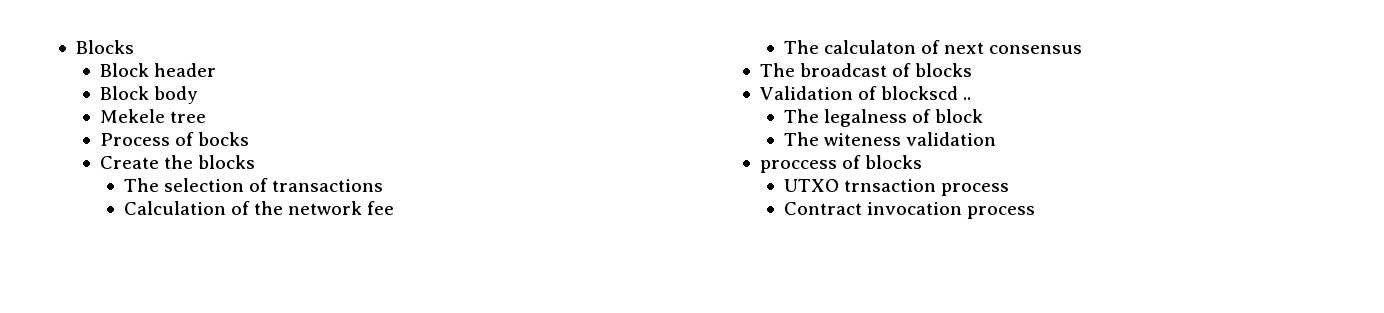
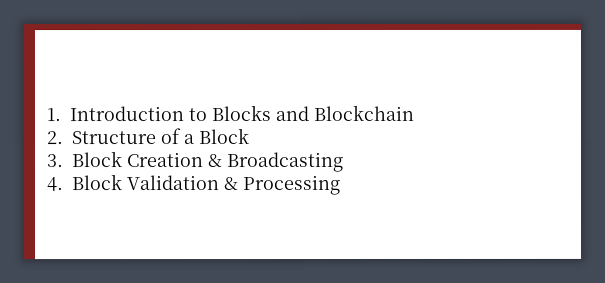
[75,40,134,54] [99,63,217,77] [99,86,199,104] [99,109,207,123] [99,132,250,146] [99,155,256,169] [123,178,384,192] [123,201,395,215] [783,40,1083,54] [759,63,973,77] [759,86,972,100] [783,109,984,127] [783,132,997,146] [759,155,923,173] [783,179,1010,196] [783,202,1036,219] Blocks // Block header // Block body // Mekele tree // Process of bocks // Create the blocks // The selection of transactions // Calculation of the network fee // The calculaton of next consensus // The broadcast of blocks // Validation of blockscd .. // The legalness of block // The witeness validation // proccess of blocks // UTXO trnsaction process // Contract invocation process -> [46,104,414,122] [46,128,250,145] [47,151,344,173] [47,174,341,196] 1. Introduction to Blocks and Blockchain // 2. Structure of a Block // 3. Block Creation & Broadcasting // 4. Block Validation & Processing

